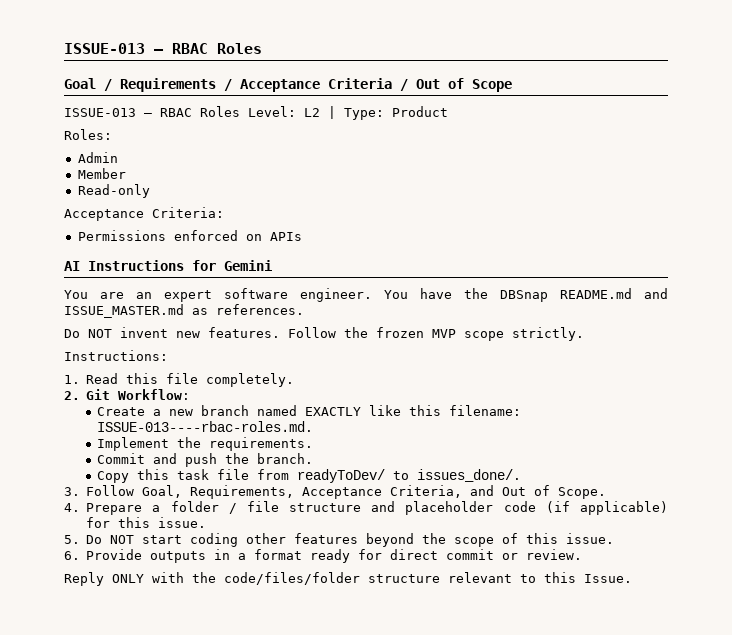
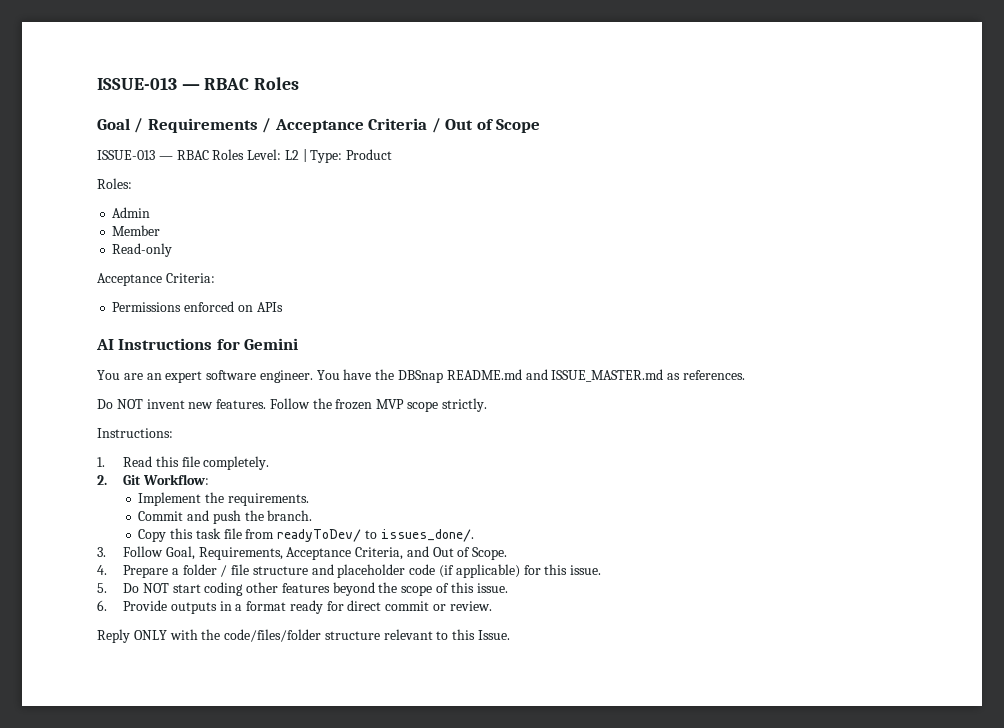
[96,405,521,416] [96,421,313,432] // Create a new branch named EXACTLY like this filename: ISSUE-013----rbac-roles.md. -> (209, 479) none

